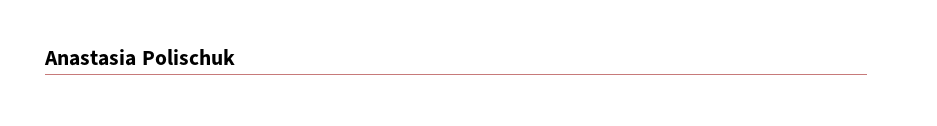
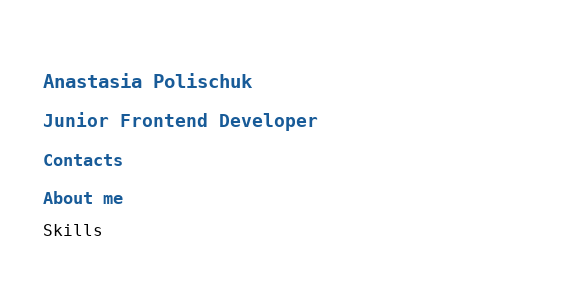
(235, 57) none -> [43,112,318,131] [43,154,123,166] [43,191,123,204] [43,224,103,236] // Junior Frontend Developer // Contacts // About me // Skills

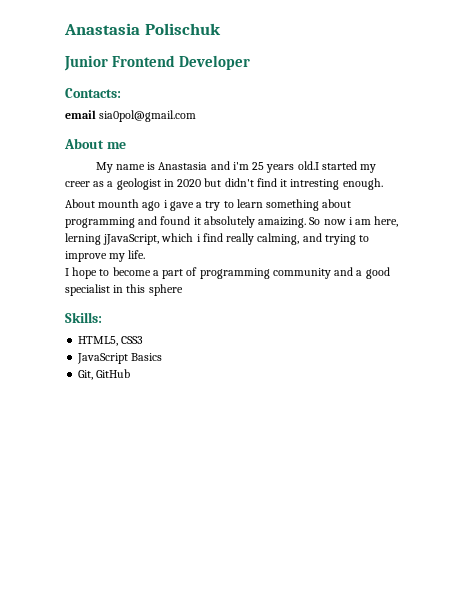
[43,154,123,166] Contacts -> [65,88,121,98] [65,110,197,122] Contacts: // email sia0pol@gmail.com
[43,224,103,236] Skills -> [95,161,376,173] [65,178,383,190] [65,199,352,211] [65,216,399,228] [65,233,370,245] [65,250,146,262] [65,267,390,279] [65,284,183,296] [65,312,102,323] [78,336,144,346] [77,353,163,364] [78,369,131,380] My name is Anastasia and i'm 25 years old.I started my creer as a geologist in 2020 but didn't find it intresting enough. // About mounth ago i gave a try to learn something about programming and found it absolutely amaizing. So now i am here, lerning jJavaScript, which i find really calming, and trying to improve my life. // I hope to become a part of programming community and a good specialist in this sphere // Skills: // HTML5, CSS3 // JavaScript Basics // Git, GitHub

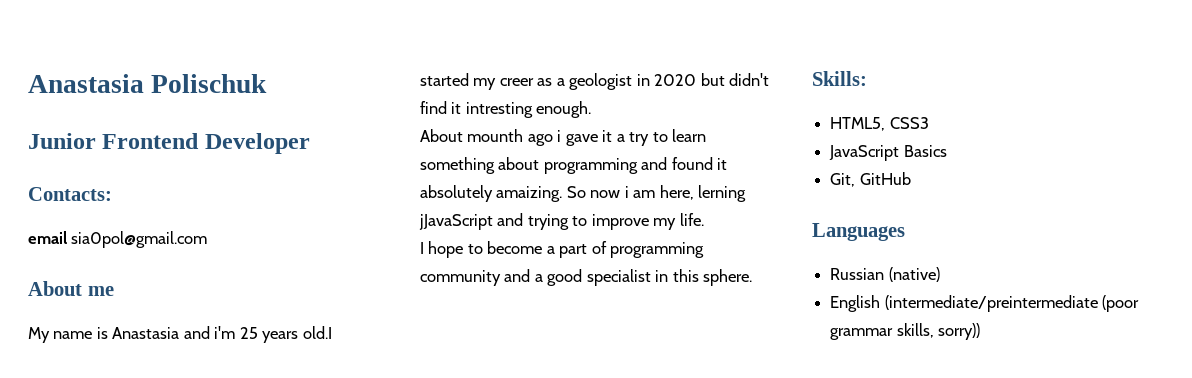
(194, 206) none -> [602,130,613,142] it
[103,233,300,245] jJavaScript, which i find really calming, -> [419,214,493,230] jJavaScript
[148,284,183,296] sphere -> [703,269,753,286] sphere.
(131, 373) none -> [812,223,905,241] [830,267,940,282] [830,295,1140,312] [830,323,981,340] // Languages // Russian (native) // English (intermediate/preintermediate (poor grammar skills, sorry))

